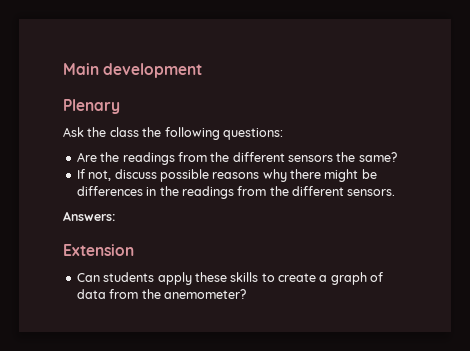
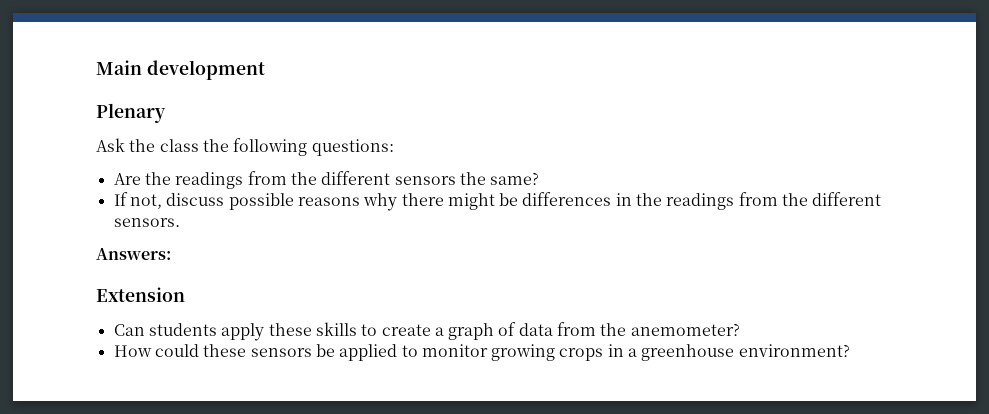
(246, 294) none -> [113,344,850,361] // How could these sensors be applied to monitor growing crops in a greenhouse environment?

